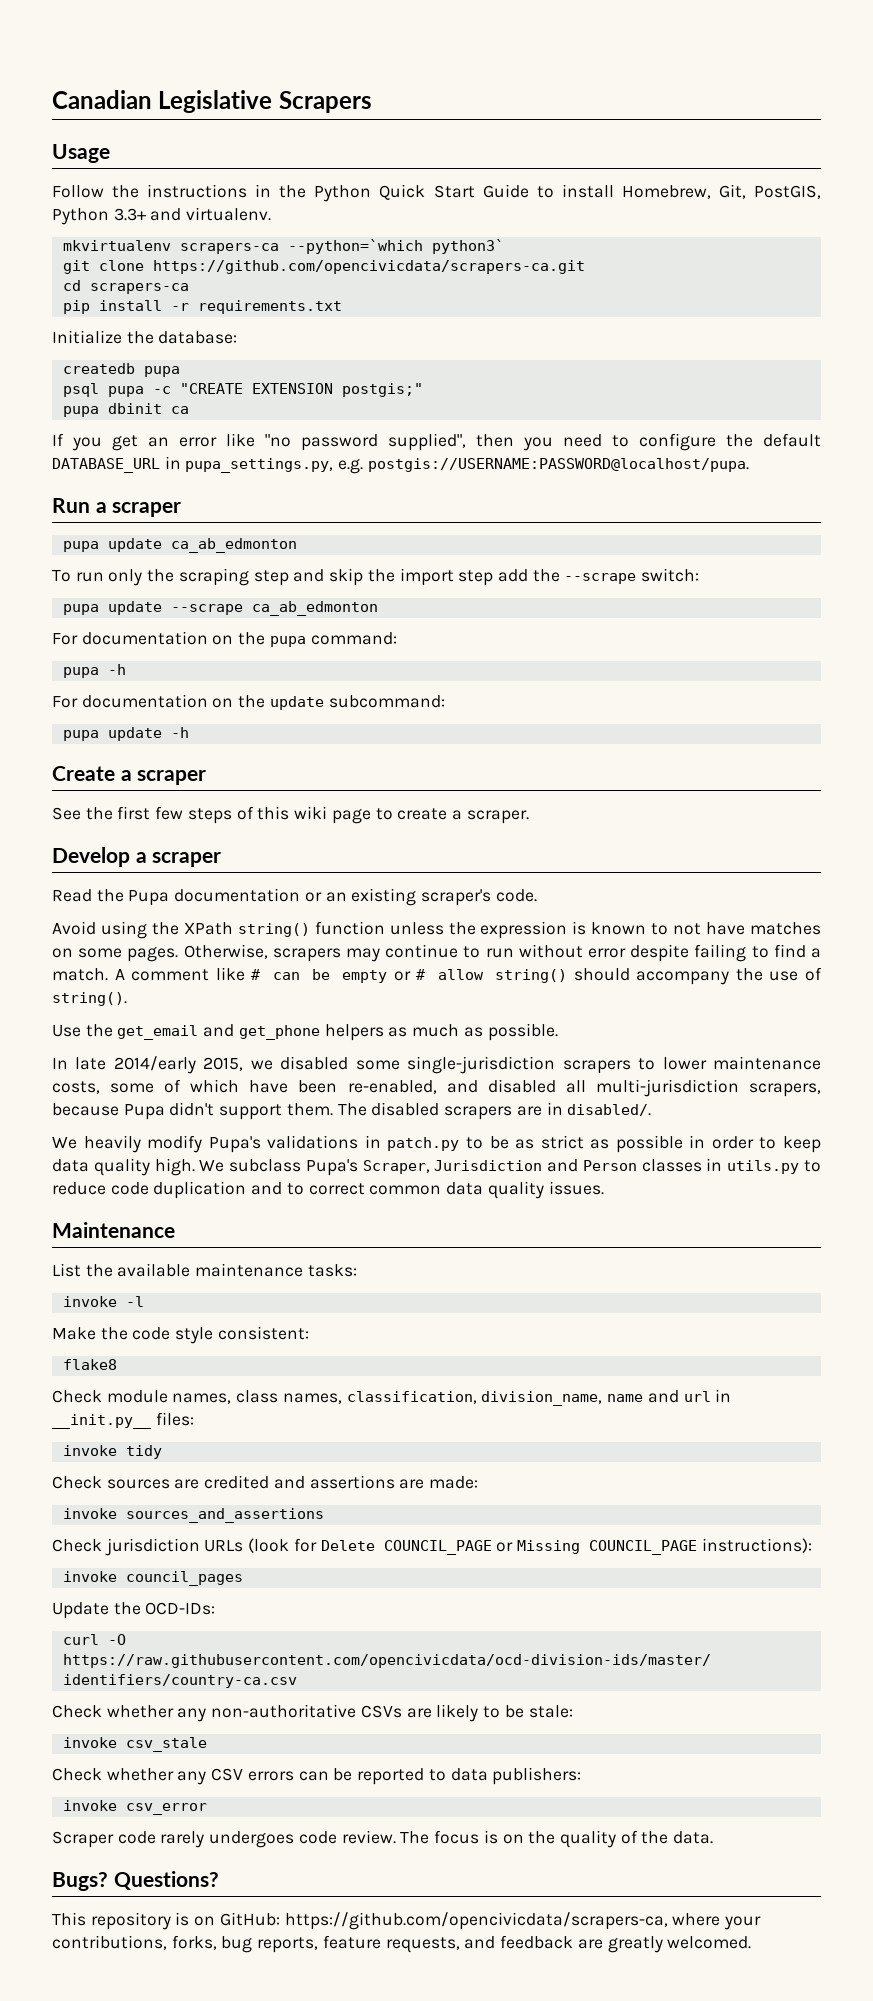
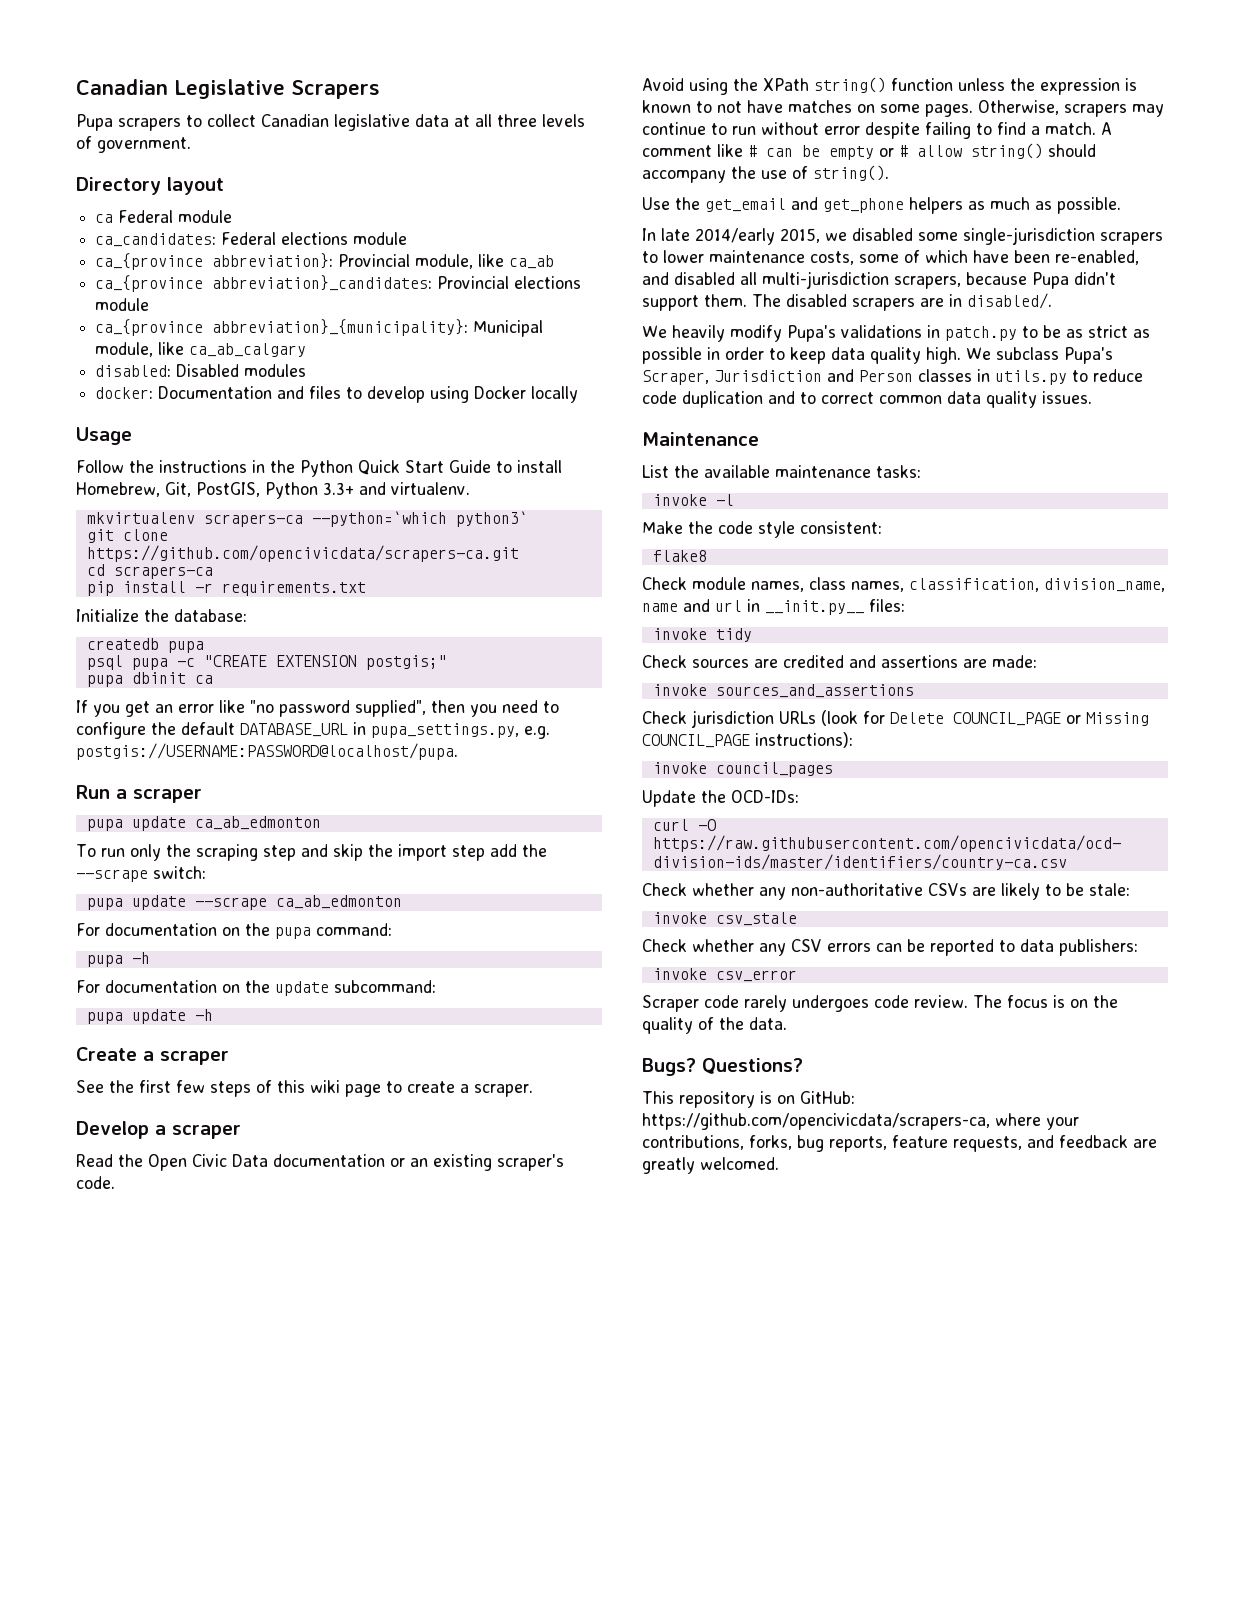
(372, 102) none -> [76,114,585,131] [76,136,191,153] [76,177,224,195] [95,210,233,223] [95,232,408,247] [95,253,555,270] [95,275,582,292] [95,298,150,311] [95,319,544,337] [95,342,307,357] [95,364,307,377] [95,386,579,403] // Pupa scrapers to collect Canadian legislative data at all three levels of government. // Directory layout // ca Federal module // ca_candidates: Federal elections module // ca_{province abbreviation}: Provincial module, like ca_ab // ca_{province abbreviation}_candidates: Provincial elections module // ca_{province abbreviation}_{municipality}: Municipal module, like ca_ab_calgary // disabled: Disabled modules // docker: Documentation and files to develop using Docker locally
[128,890,170,906] Pupa -> [148,1154,268,1171] Open Civic Data

